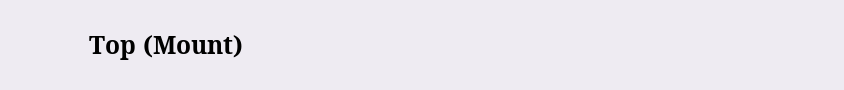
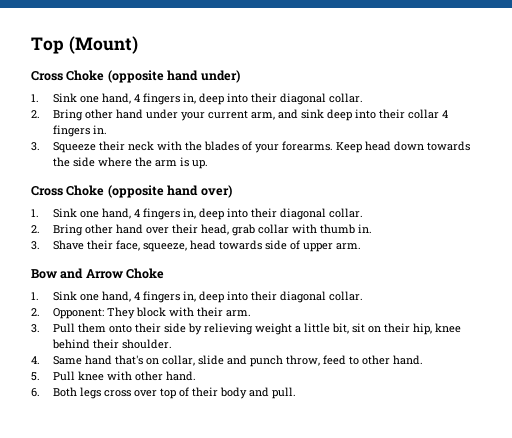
(243, 46) none -> [31,70,240,83] [31,93,363,105] [31,109,448,121] [52,125,107,137] [31,141,470,153] [52,157,208,169] [31,185,232,198] [31,208,363,220] [31,224,372,236] [31,240,361,252] [31,268,165,279] [31,291,363,303] [31,307,251,319] [31,323,461,335] [51,339,172,349] [31,355,423,367] [31,371,196,381] [31,387,296,399] // Cross Choke (opposite hand under) // 1. Sink one hand, 4 fingers in, deep into their diagonal collar. // 2. Bring other hand under your current arm, and sink deep into their collar 4 fingers in. // 3. Squeeze their neck with the blades of your forearms. Keep head down towards the side where the arm is up. // Cross Choke (opposite hand over) // 1. Sink one hand, 4 fingers in, deep into their diagonal collar. // 2. Bring other hand over their head, grab collar with thumb in. // 3. Shave their face, squeeze, head towards side of upper arm. // Bow and Arrow Choke // 1. Sink one hand, 4 fingers in, deep into their diagonal collar. // 2. Opponent: They block with their arm. // 3. Pull them onto their side by relieving weight a little bit, sit on their hip, knee behind their shoulder. // 4. Same hand that's on collar, slide and punch throw, feed to other hand. // 5. Pull knee with other hand. // 6. Both legs cross over top of their body and pull.

